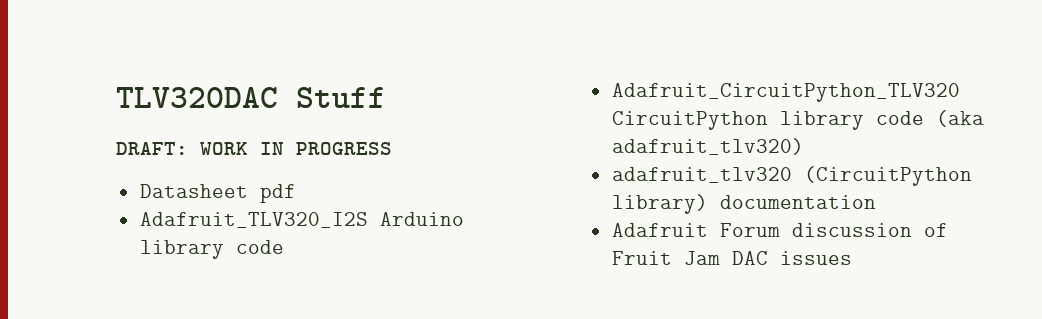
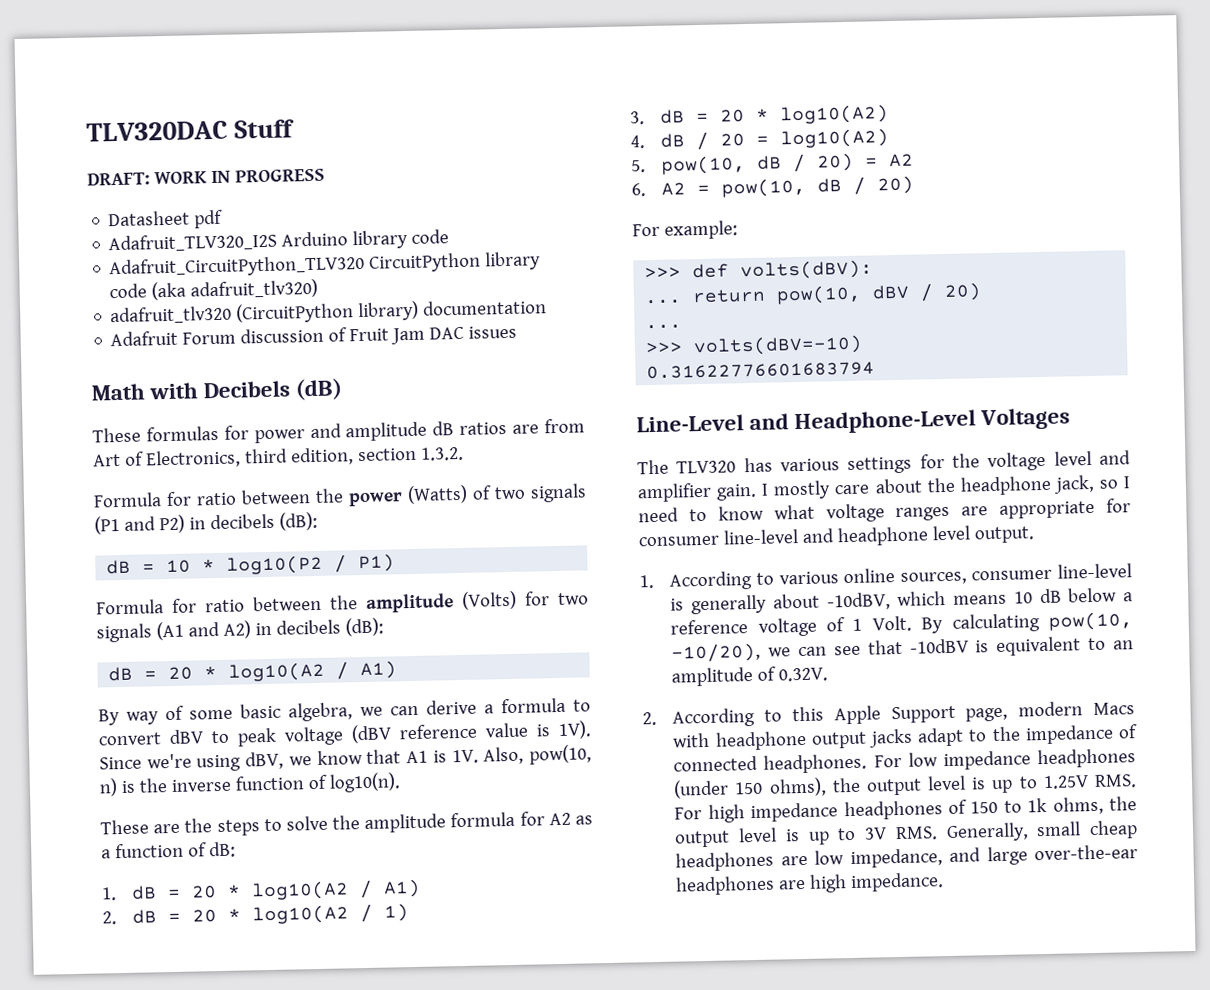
(852, 258) none -> [91,378,343,401] [92,418,586,444] [93,446,464,469] [93,483,587,508] [94,511,318,535] [106,553,396,575] [96,590,589,615] [96,617,384,643] [108,660,398,682] [98,697,591,726] [98,720,592,747] [99,744,593,772] [99,772,401,797] [100,811,593,837] [101,841,236,859] [101,878,422,901] [102,903,410,925] [630,104,890,125] [630,128,890,151] [631,152,915,175] [631,175,915,198] [632,220,738,240] [644,259,874,281] [644,282,983,305] [645,324,683,330] [645,334,864,357] [646,361,876,380] [636,407,1071,435] [637,450,1131,475] [637,474,1130,503] [638,498,1131,523] [638,525,1035,547] [639,563,1132,591] [670,587,1133,615] [670,611,1133,637] [671,636,1134,663] [671,666,829,687] [642,701,1135,728] [672,724,1138,751] [673,748,1136,774] [673,774,1137,799] [674,796,1137,823] [674,820,1138,848] [675,844,1138,872] [675,872,945,896] // Math with Decibels (dB) // These formulas for power and amplitude dB ratios are from Art of Electronics, third edition, section 1.3.2. // Formula for ratio between the power (Watts) of two signals (P1 and P2) in decibels (dB): // dB = 10 * log10(P2 / P1) // Formula for ratio between the amplitude (Volts) for two signals (A1 and A2) in decibels (dB): // dB = 20 * log10(A2 / A1) // By way of some basic algebra, we can derive a formula to convert dBV to peak voltage (dBV reference value is 1V). Since we're using dBV, we know that A1 is 1V. Also, pow(10, n) is the inverse function of log10(n). // These are the steps to solve the amplitude formula for A2 as a function of dB: // 1. dB = 20 * log10(A2 / A1) // 2. dB = 20 * log10(A2 / 1) // 3. dB = 20 * log10(A2) // 4. dB / 20 = log10(A2) // 5. pow(10, dB / 20) = A2 // 6. A2 = pow(10, dB / 20) // For example: // >>> def volts(dBV): // ... return pow(10, dBV / 20) // ... // >>> volts(dBV=-10) // 0.31622776601683794 // Line-Level and Headphone-Level Voltages // The TLV320 has various settings for the voltage level and amplifier gain. I mostly care about the headphone jack, so I need to know what voltage ranges are appropriate for consumer line-level and headphone level output. // 1. According to various online sources, consumer line-level is generally about -10dBV, which means 10 dB below a reference voltage of 1 Volt. By calculating pow(10, -10/20), we can see that -10dBV is equivalent to an amplitude of 0.32V. // 2. According to this Apple Support page, modern Macs with headphone output jacks adapt to the impedance of connected headphones. For low impedance headphones (under 150 ohms), the output level is up to 1.25V RMS. For high impedance headphones of 150 to 1k ohms, the output level is up to 3V RMS. Generally, small cheap headphones are low impedance, and large over-the-ear headphones are high impedance.

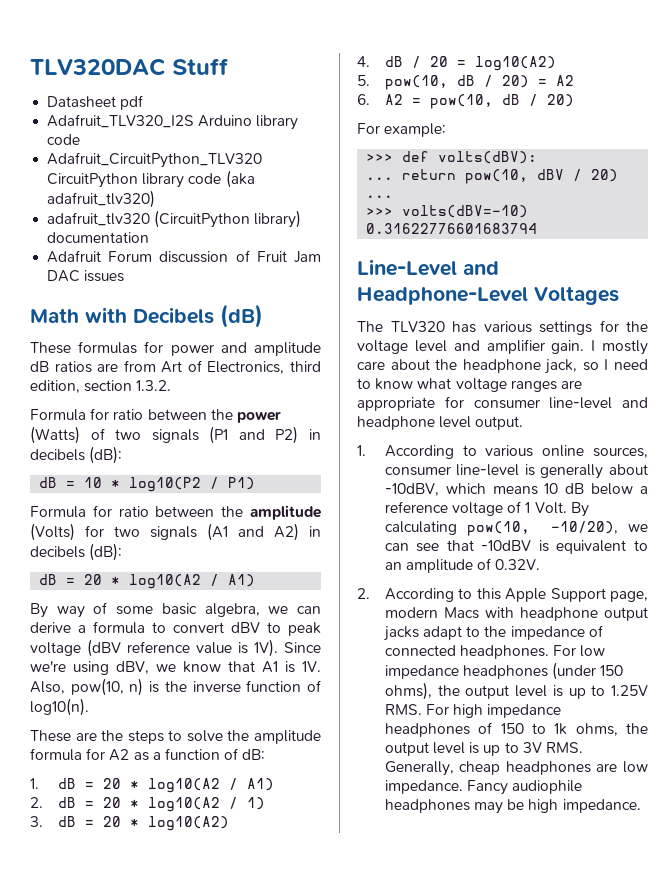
[87,168,325,186] // DRAFT: WORK IN PROGRESS -> (229, 66) none
[1036,821,1082,837] small -> (454, 768) none
[849,844,1138,869] [675,875,807,896] impedance, and large over-the-ear headphones are -> [384,780,583,795] [384,799,525,814] impedance. Fancy audiophile headphones may be

